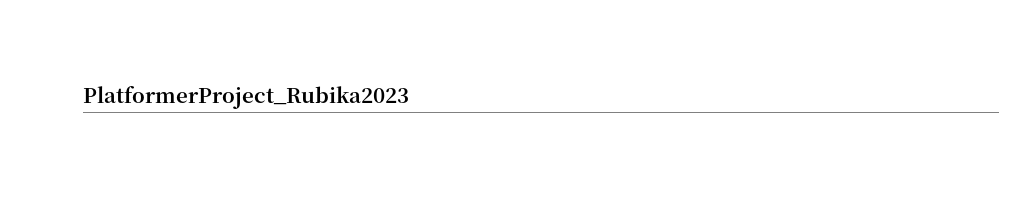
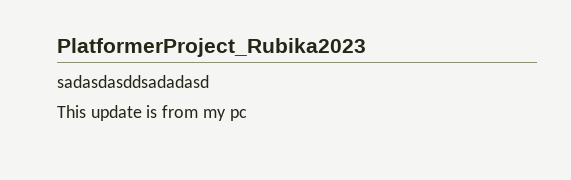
(409, 97) none -> [57,75,209,88] [57,105,247,121] // sadasdasddsadadasd // This update is from my pc

